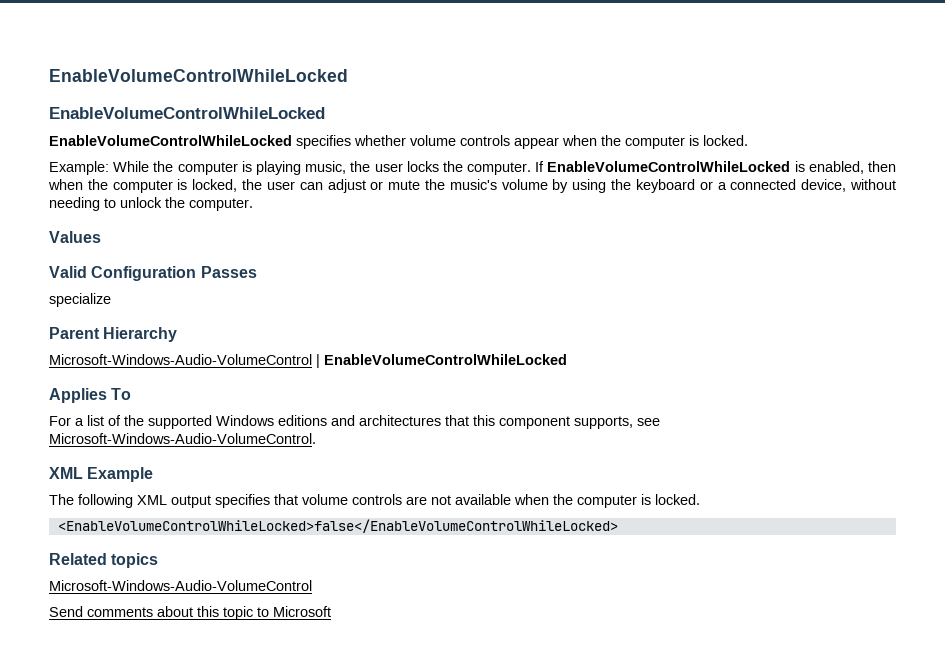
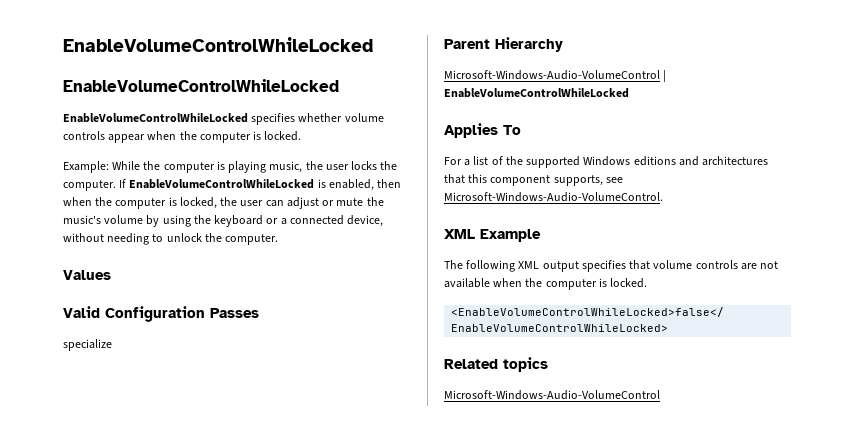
[49,606,331,620] // Send comments about this topic to Microsoft -> (660, 395) none

